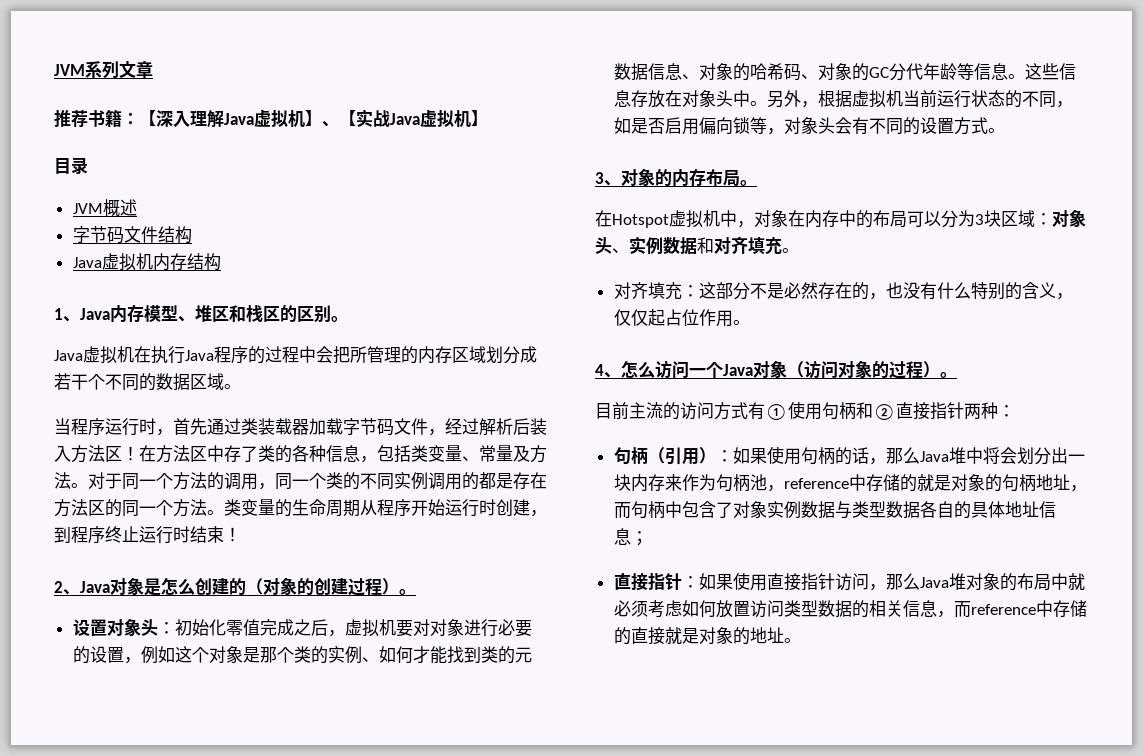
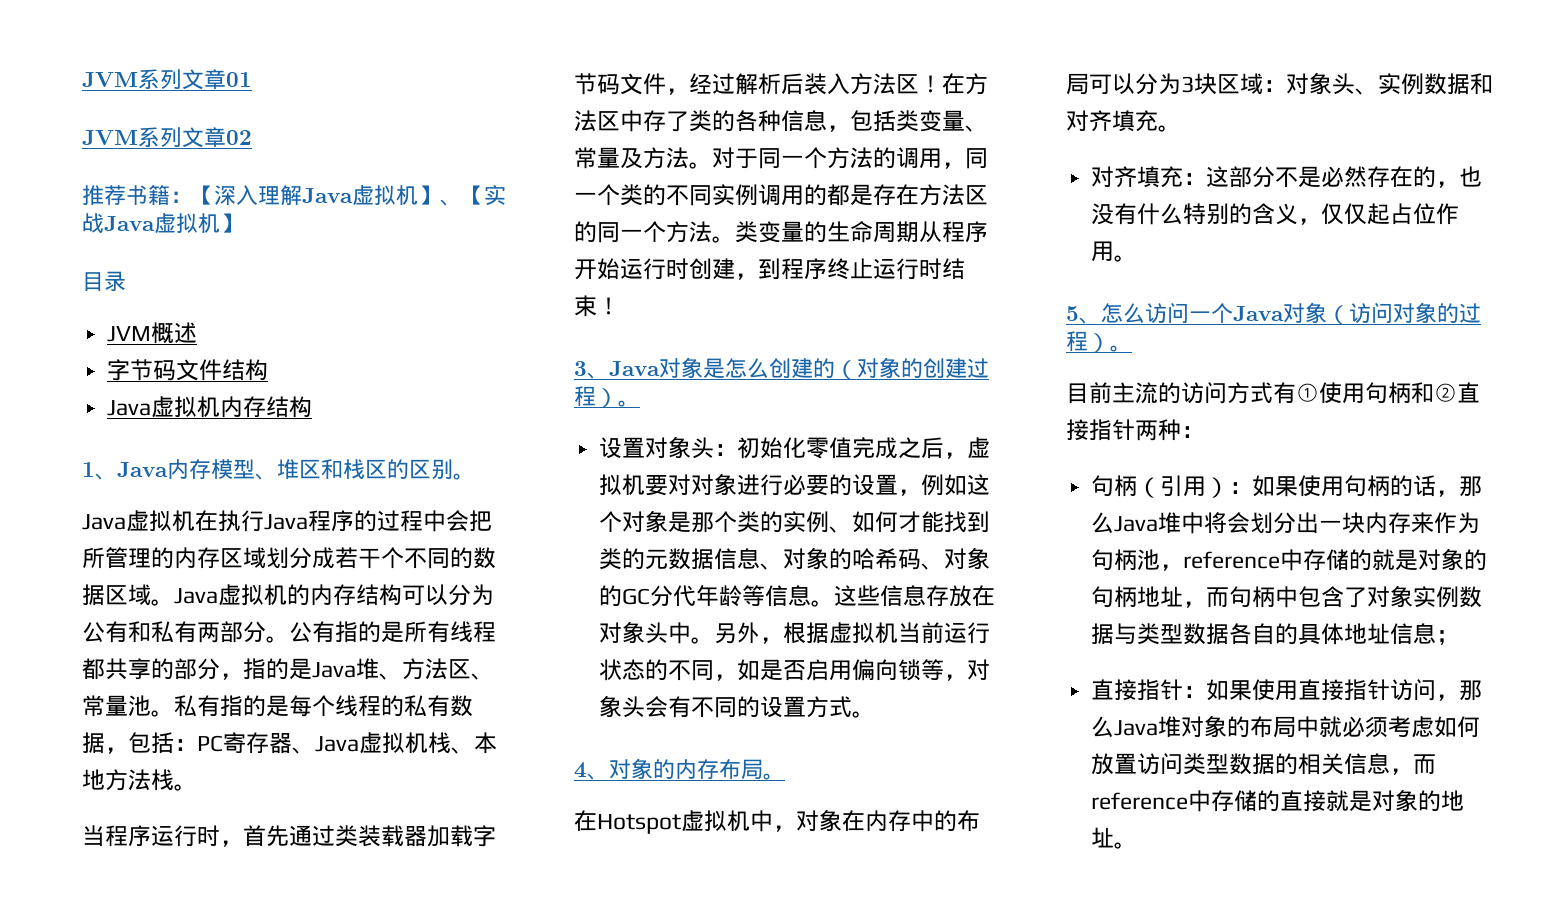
[54,61,153,79] JVM系列文章 -> [82,69,252,90] [82,127,252,148] JVM系列文章01 // JVM系列文章02
(241, 386) none -> [174,584,494,606] [82,621,496,643] [82,658,494,680] [82,695,473,717] [82,732,497,754] [82,769,197,791] Java虚拟机的内存结构可以分为公有和私有两部分。公有指的是所有线程都共享的部分，指的是Java堆、方法区、常量池。私有指的是每个线程的私有数据，包括：PC寄存器、Java虚拟机栈、本地方法栈。
[54,581,63,593] 2 -> [574,361,587,376] 3
[595,172,604,184] 3 -> [574,762,587,778] 4
[595,364,604,376] 4 -> [1066,306,1079,321] 5

